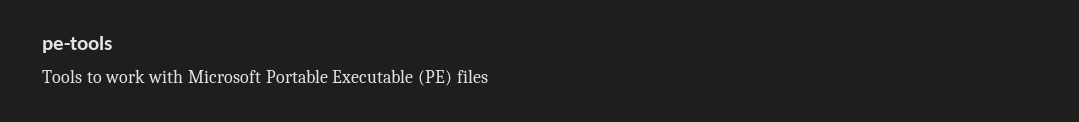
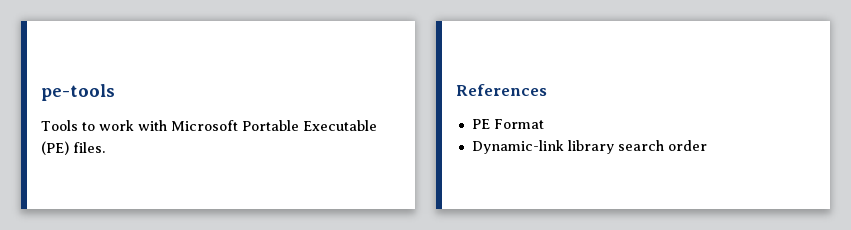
[456,69,488,83] files -> [73,142,105,153] [456,84,547,96] [471,119,544,129] [471,140,707,154] files. // References // PE Format // Dynamic-link library search order

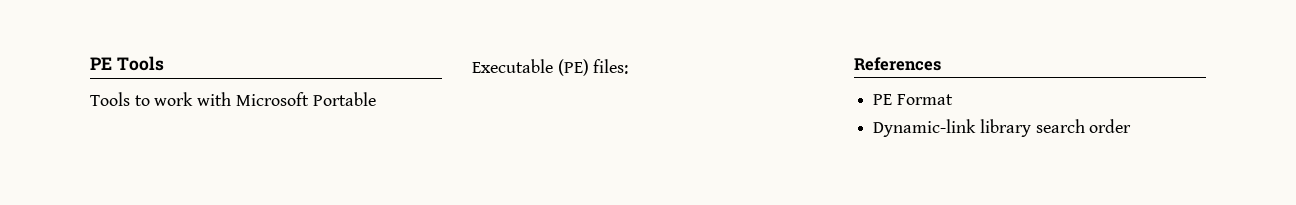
[41,84,115,101] pe-tools -> [90,56,164,71] PE Tools
[73,142,105,153] files. -> [593,59,629,74] files:

